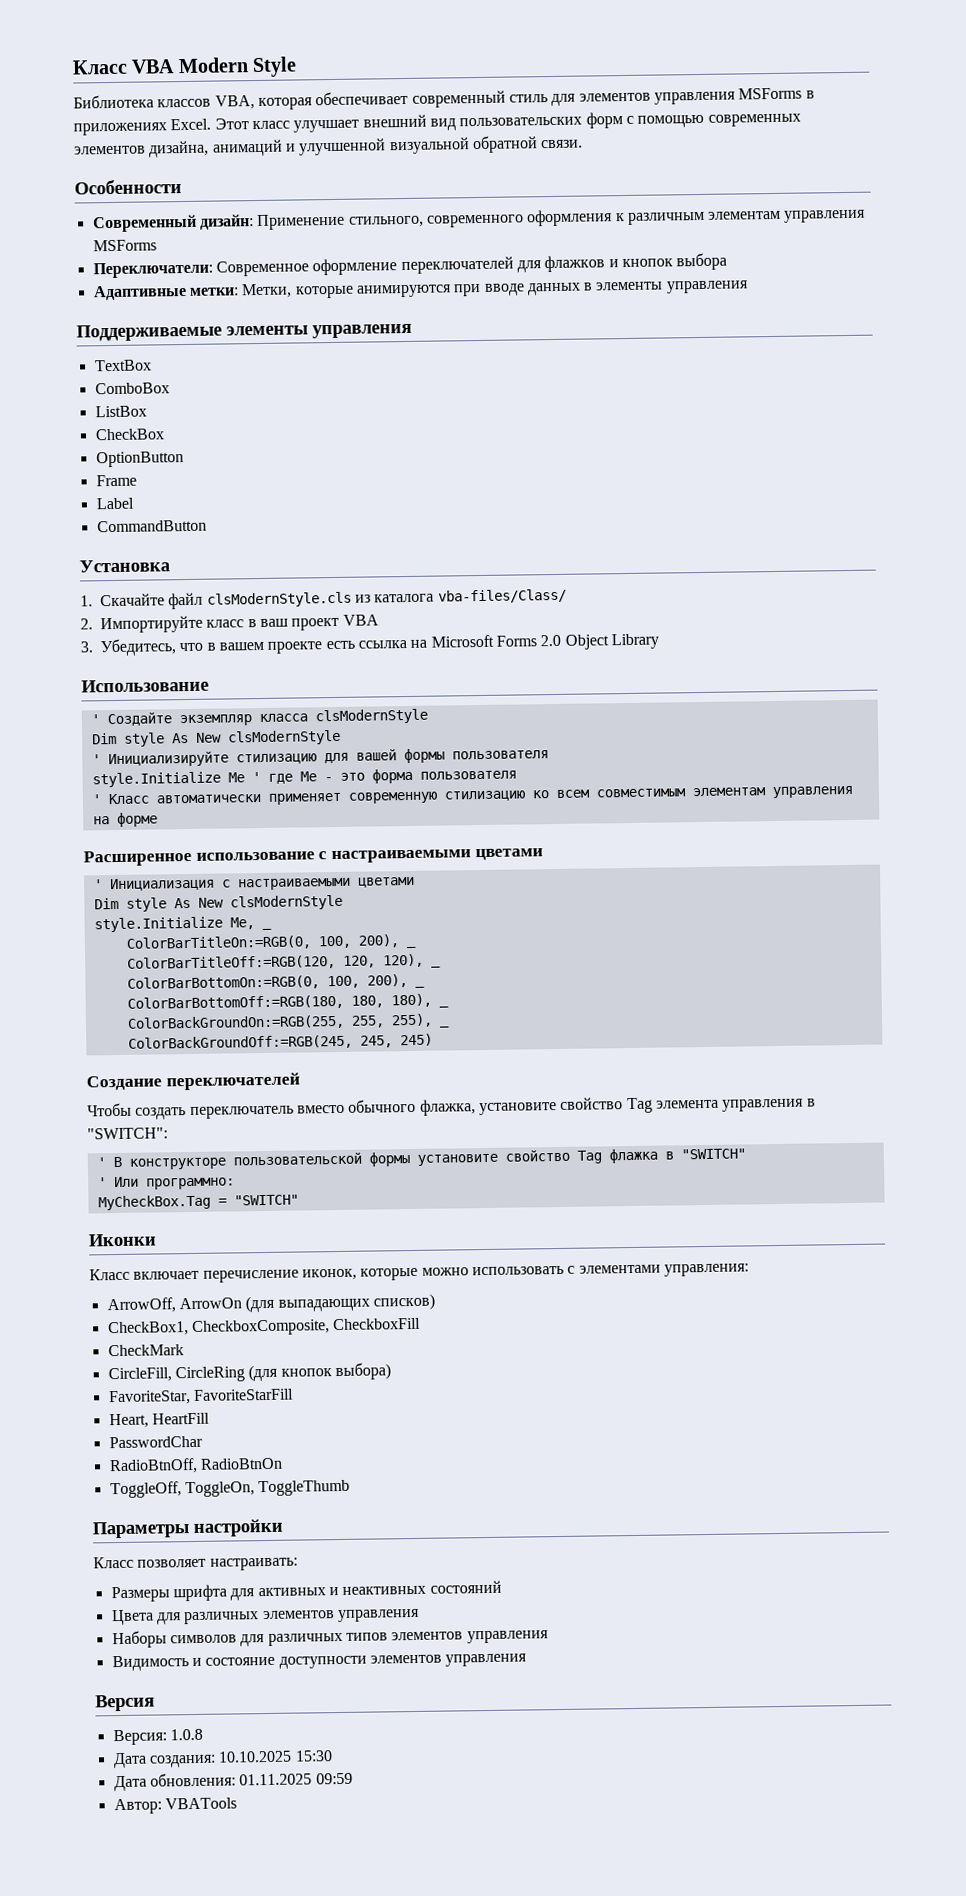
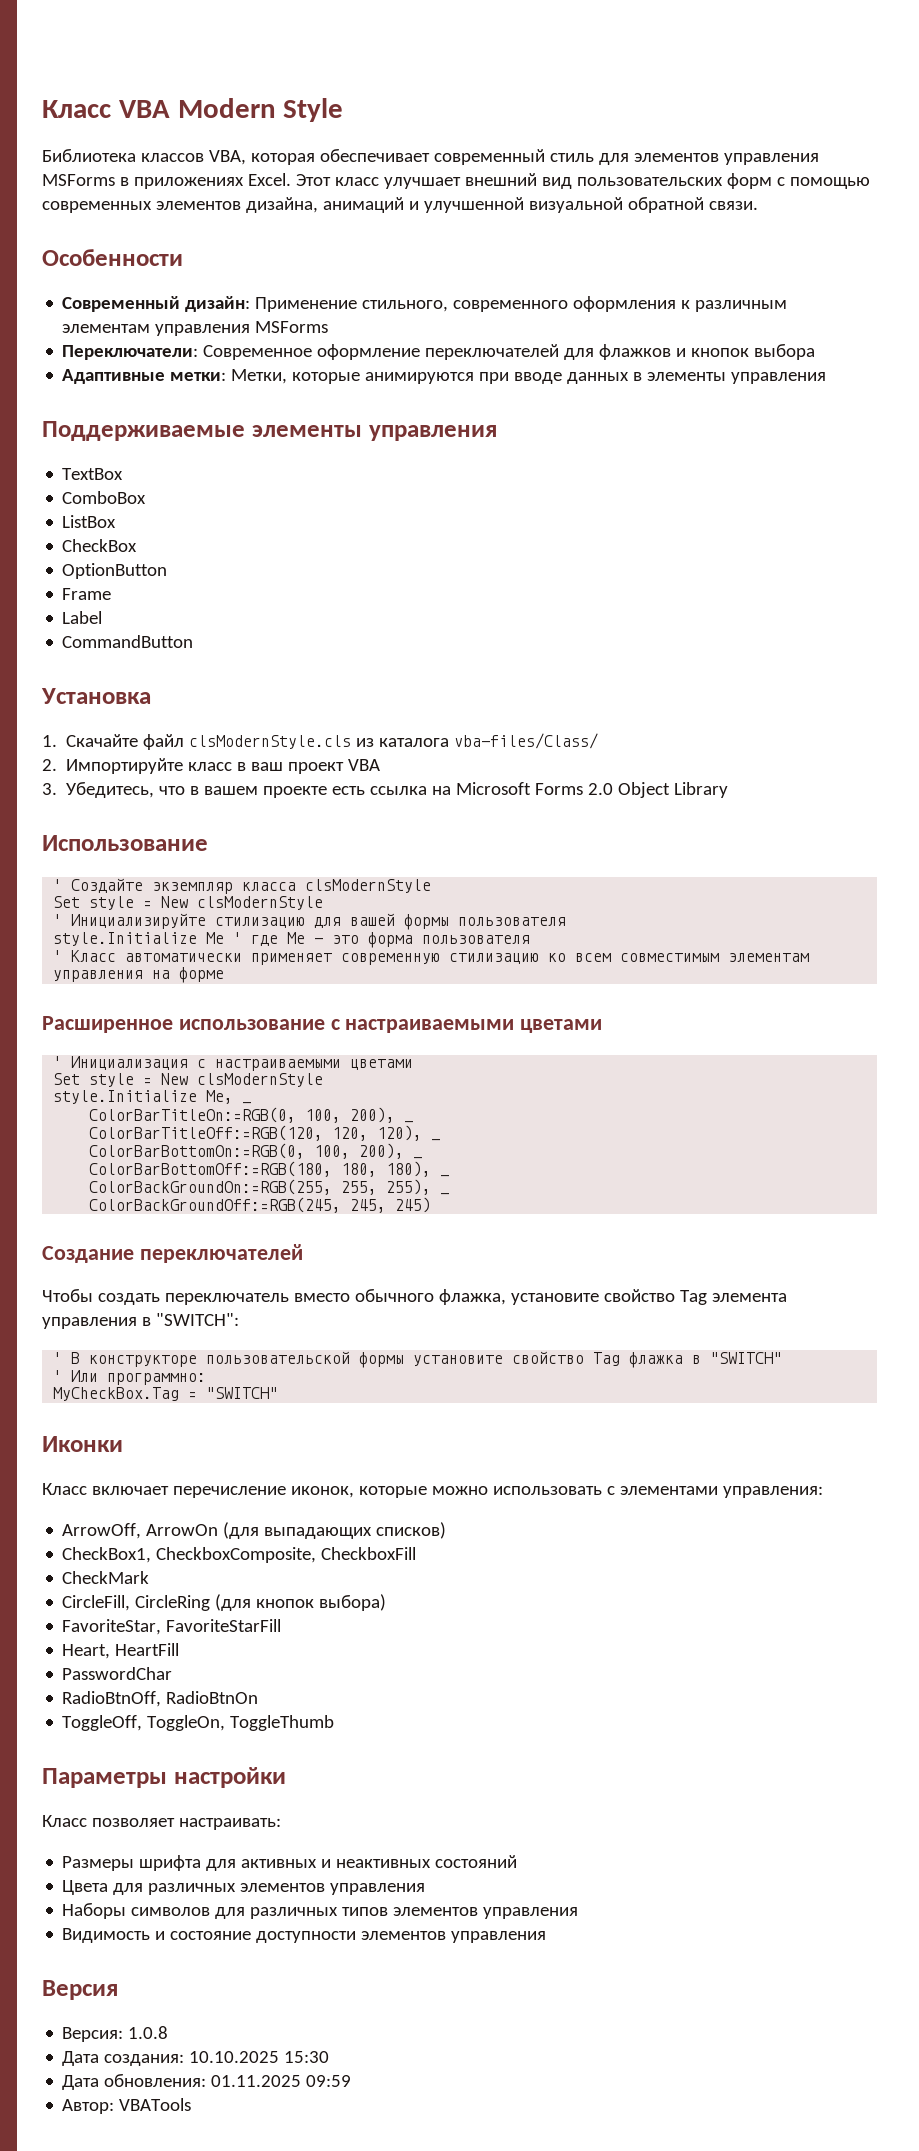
[91,732,189,747] Dim style As -> [53,896,153,910] Set style =
[93,897,191,912] Dim style As -> [53,1073,153,1087] Set style =

